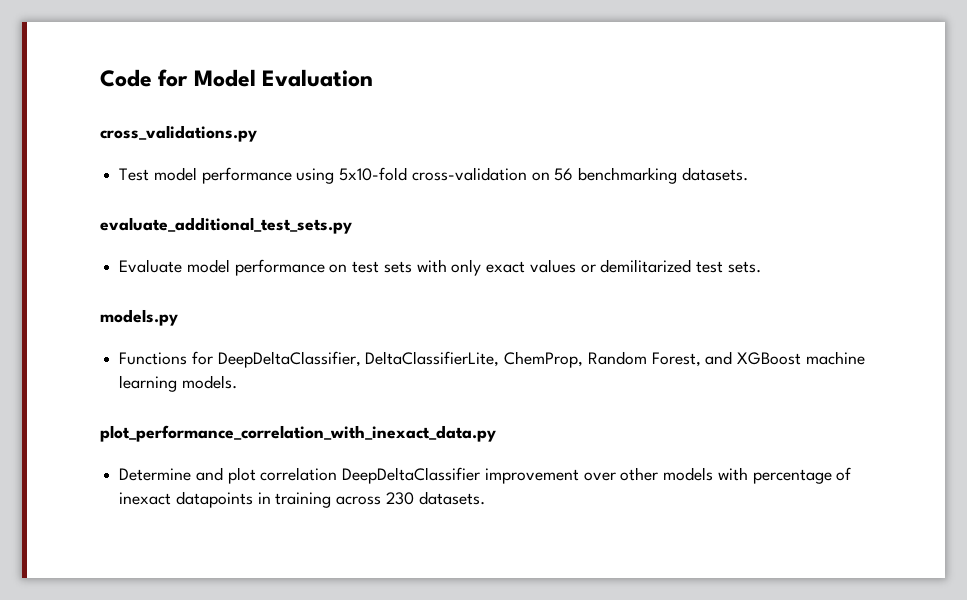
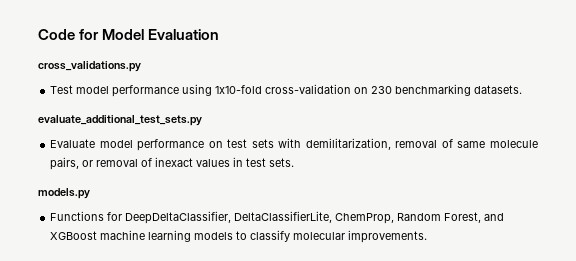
[339,167,408,181] 5x10-fold -> [215,85,263,94] 1x10-fold
[554,168,574,181] 56 -> [371,86,393,94] 230
[451,259,692,276] only exact values or demilitarized -> [305,138,538,150] [50,157,244,170] demilitarization, removal of same molecule pairs, or removal of inexact values in
[181,375,237,389] [100,425,496,442] [119,467,852,484] [119,491,485,508] models. // plot_performance_correlation_with_inexact_data.py // Determine and plot correlation DeepDeltaClassifier improvement over other models with percentage of inexact datapoints in training across 230 datasets. -> [194,230,428,243] models to classify molecular improvements.

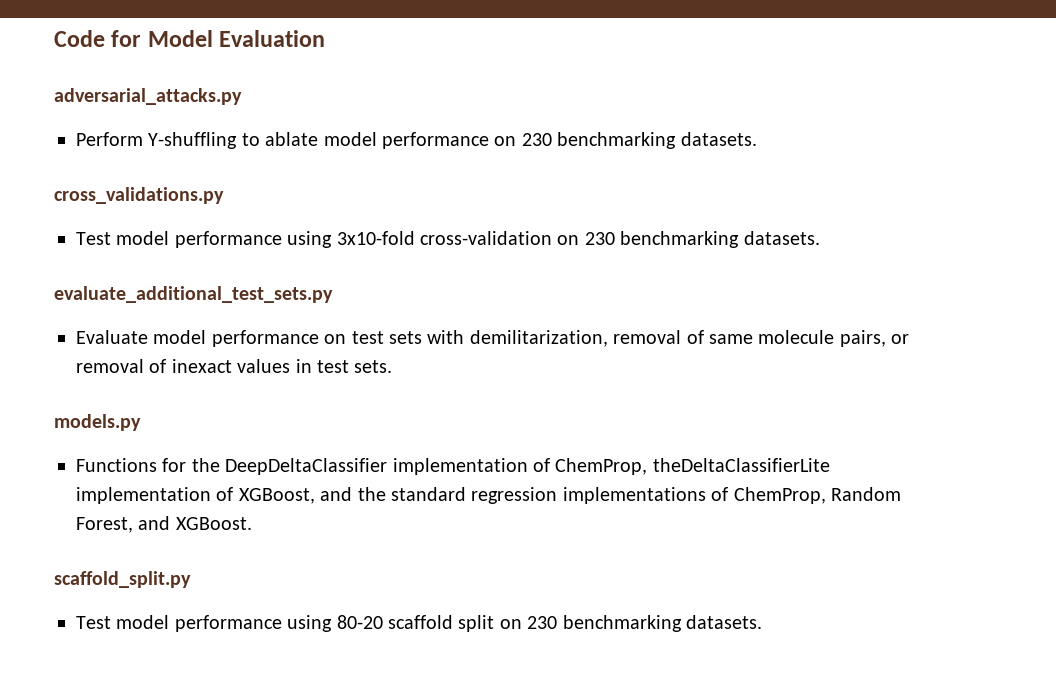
(220, 34) none -> [54,88,242,105] [76,132,757,149] // adversarial_attacks.py // Perform Y-shuffling to ablate model performance on 230 benchmarking datasets.
[215,85,263,94] 1x10-fold -> [336,231,415,245] 3x10-fold
[125,211,505,224] [50,230,428,243] DeepDeltaClassifier, DeltaClassifierLite, ChemProp, Random Forest, and XGBoost machine learning models to classify molecular improvements. -> [191,458,830,475] [76,487,901,504] [76,516,252,533] [54,571,191,588] [76,615,762,632] the DeepDeltaClassifier implementation of ChemProp, theDeltaClassifierLite implementation of XGBoost, and the standard regression implementations of ChemProp, Random Forest, and XGBoost. // scaffold_split.py // Test model performance using 80-20 scaffold split on 230 benchmarking datasets.

